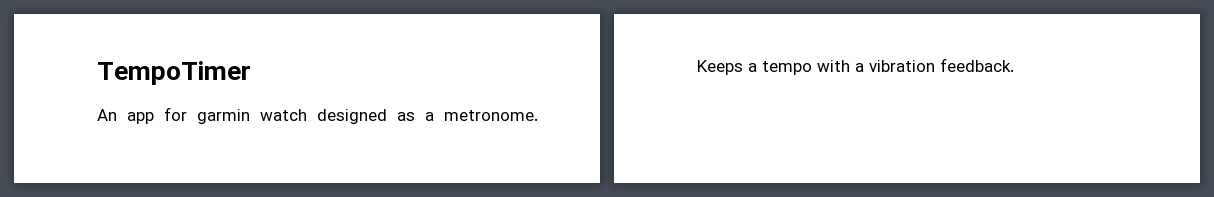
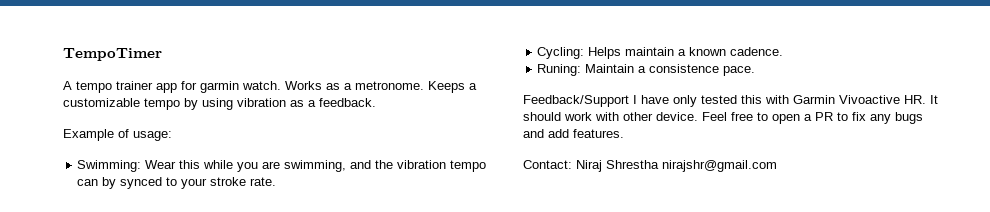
[97,109,117,121] An -> [63,81,153,93] A tempo trainer
[260,109,387,124] watch designed -> [242,81,322,90] watch. Works
[762,58,1014,75] tempo with a vibration feedback. -> [63,98,376,110] [63,129,172,141] [77,160,487,172] [77,177,277,189] [537,47,784,59] [537,64,756,76] [523,95,938,107] [523,112,923,124] [523,129,624,138] [523,160,777,172] customizable tempo by using vibration as a feedback. // Example of usage: // Swimming: Wear this while you are swimming, and the vibration tempo can by synced to your stroke rate. // Cycling: Helps maintain a known cadence. // Runing: Maintain a consistence pace. // Feedback/Support I have only tested this with Garmin Vivoactive HR. It should work with other device. Feel free to open a PR to fix any bugs and add features. // Contact: Niraj Shrestha nirajshr@gmail.com

